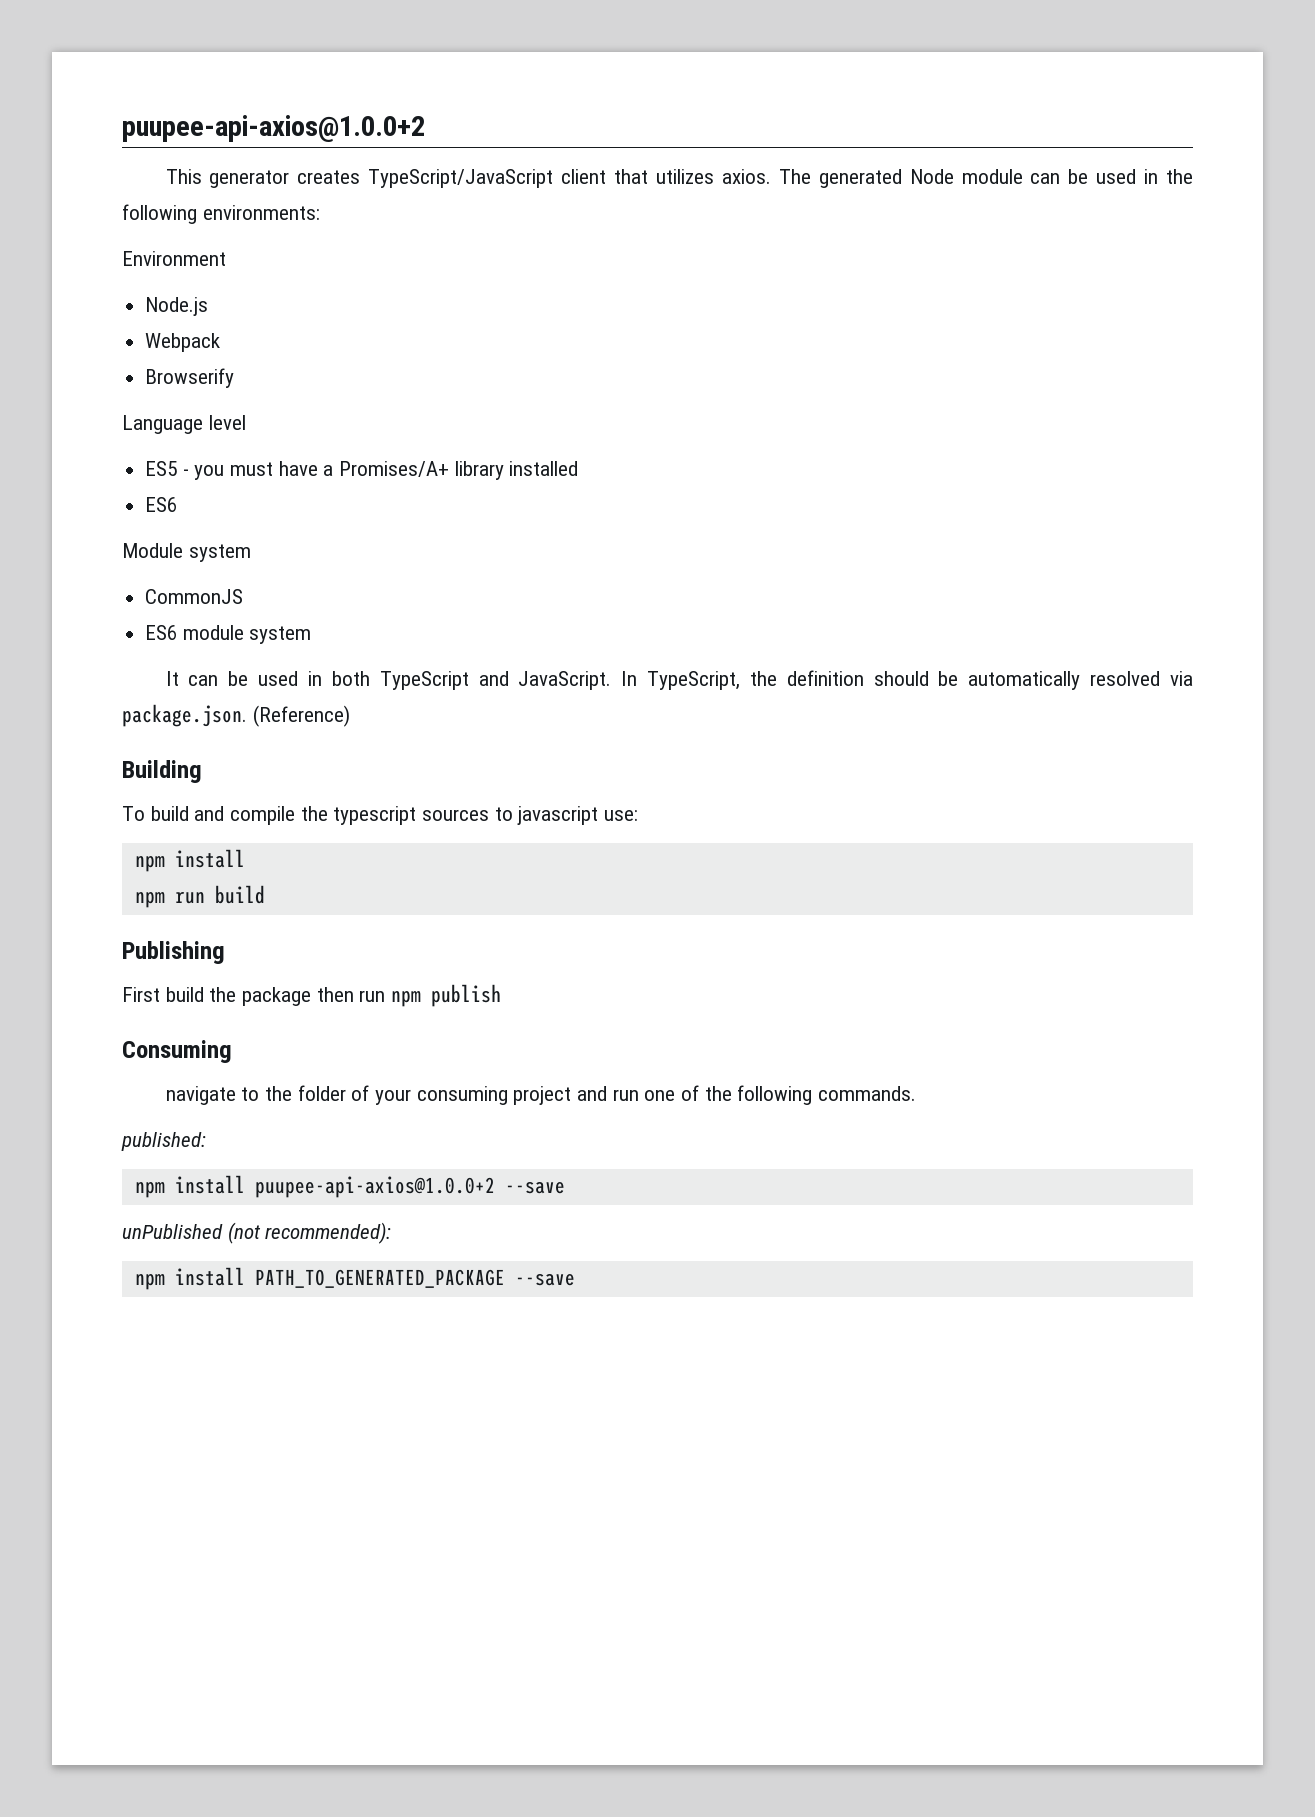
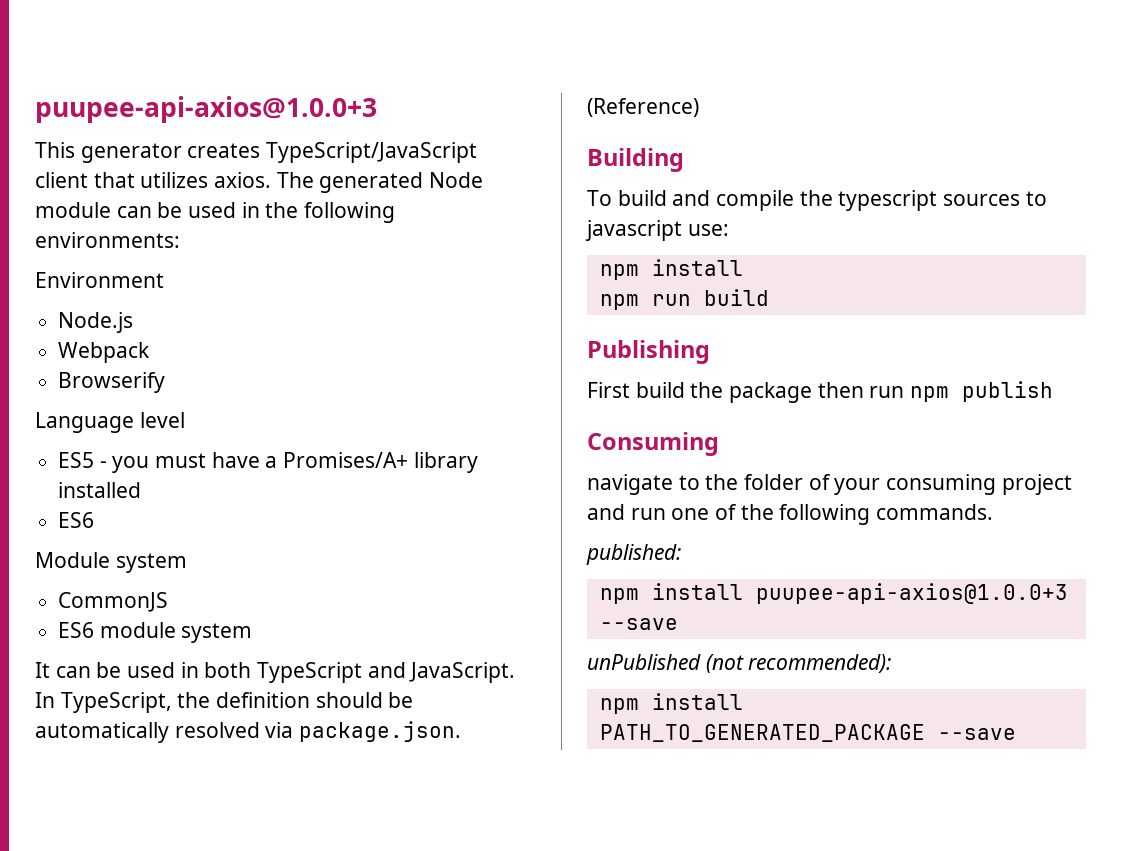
[122,115,425,142] puupee-api-axios@1.0.0+2 -> [35,96,377,123] puupee-api-axios@1.0.0+3
[254,1176,495,1198] puupee-api-axios@1.0.0+2 -> [755,583,1068,604] puupee-api-axios@1.0.0+3

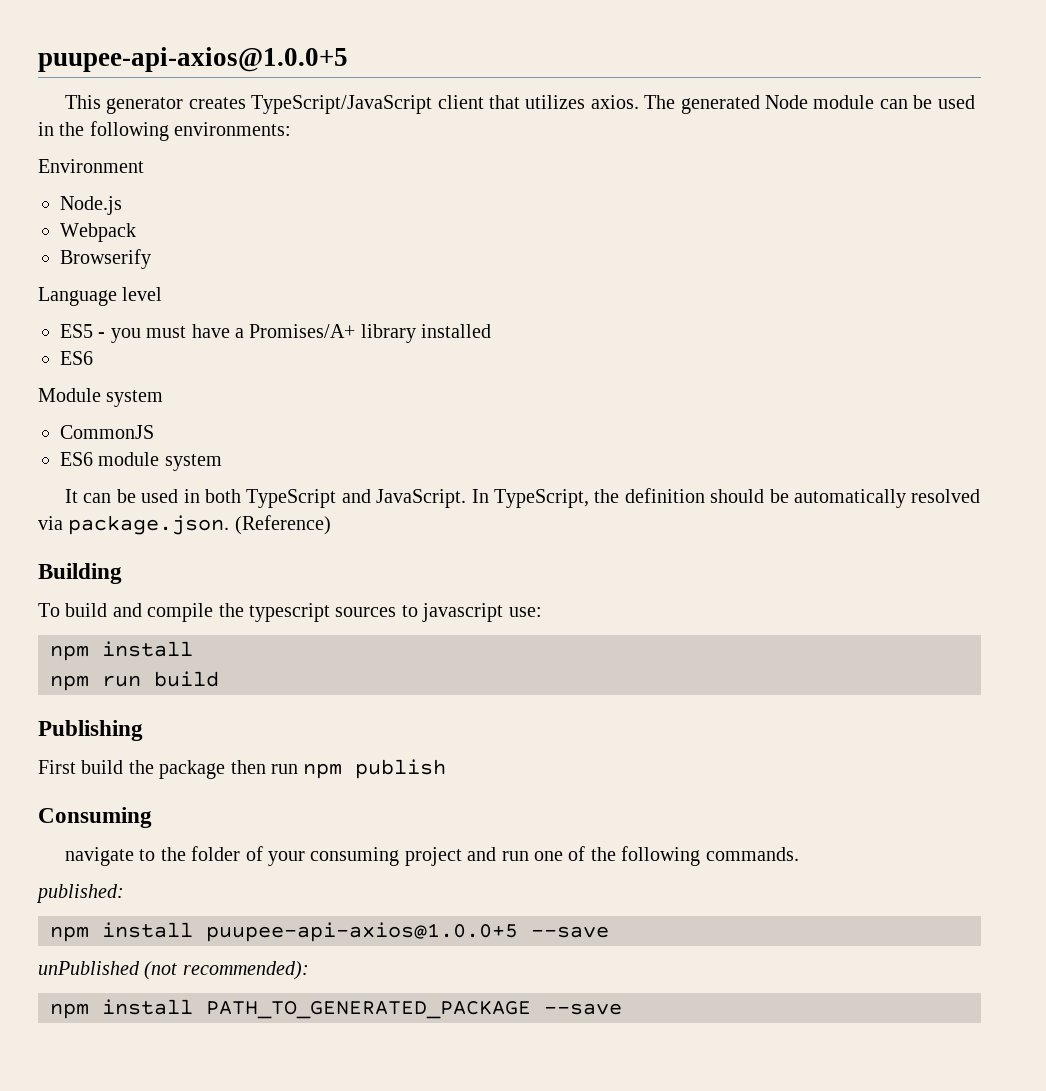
[35,96,377,123] puupee-api-axios@1.0.0+3 -> [38,47,348,72] puupee-api-axios@1.0.0+5
[755,583,1068,604] puupee-api-axios@1.0.0+3 -> [206,922,518,942] puupee-api-axios@1.0.0+5

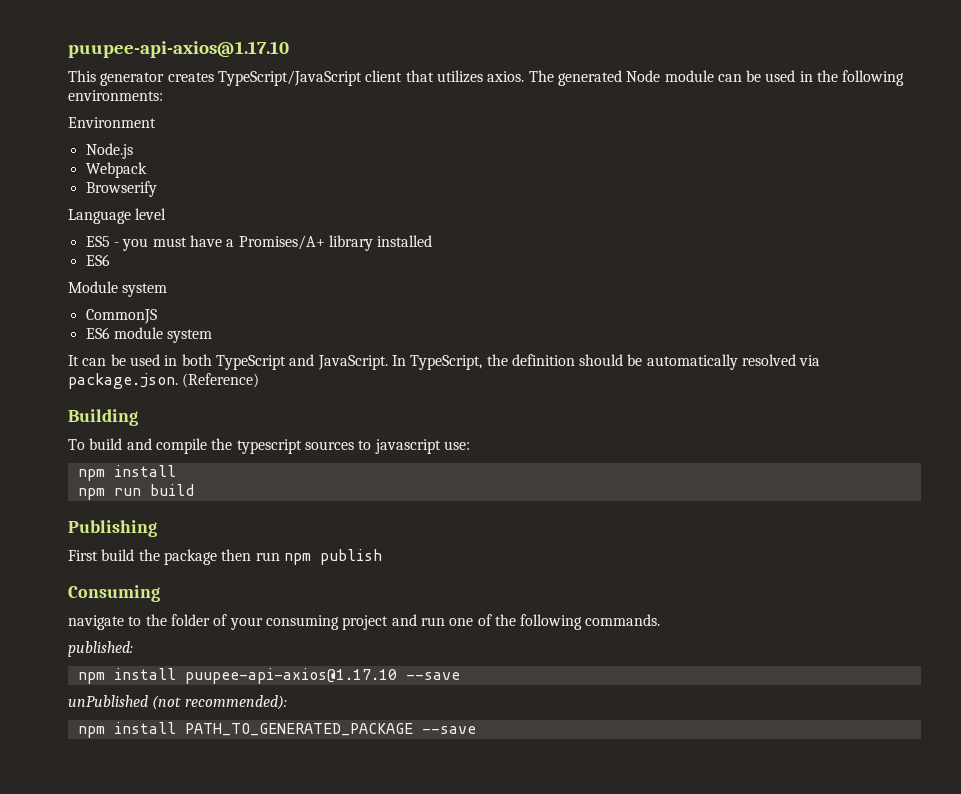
[38,47,348,72] puupee-api-axios@1.0.0+5 -> [68,41,289,58] puupee-api-axios@1.17.10
[206,922,518,942] puupee-api-axios@1.0.0+5 -> [184,668,397,684] puupee-api-axios@1.17.10

